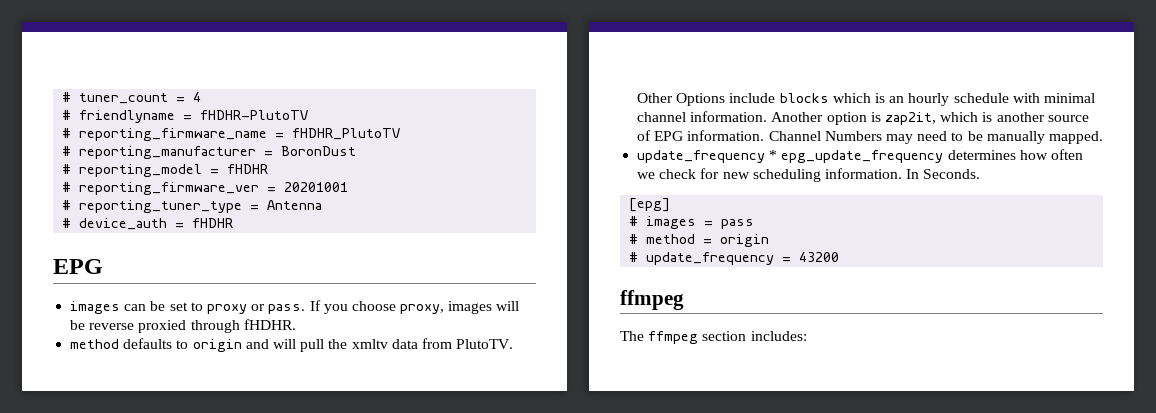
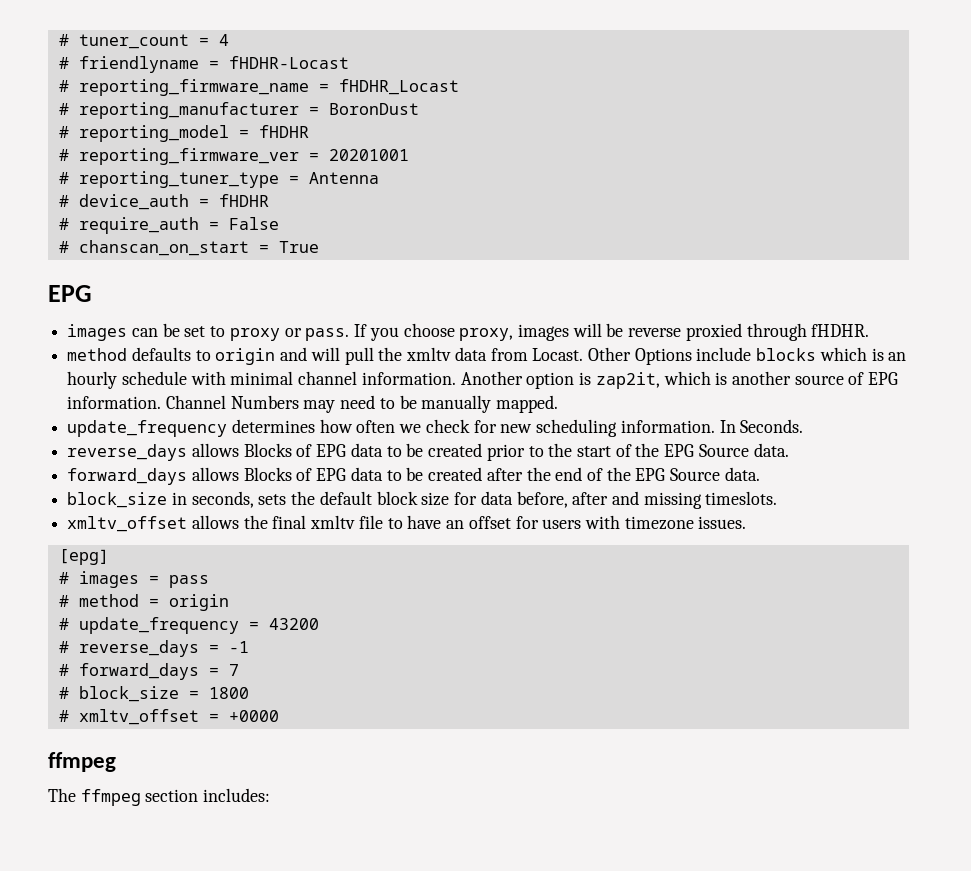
[200,110,309,120] fHDHR-PlutoTV -> [228,56,349,69] fHDHR-Locast
[292,128,401,140] fHDHR_PlutoTV -> [338,79,459,95] fHDHR_Locast
(234, 223) none -> [58,217,279,234] [58,240,319,256] // # require_auth = False // # chanscan_on_start = True
[456,339,514,349] PlutoTV. -> [532,348,584,361] Locast.
[769,150,944,163] * epg_update_frequency -> (228, 428) none
(981, 174) none -> [67,443,789,461] [67,467,760,485] [67,491,778,509] [67,515,747,532] // reverse_days allows Blocks of EPG data to be created prior to the start of the EPG Source data. // forward_days allows Blocks of EPG data to be created after the end of the EPG Source data. // block_size in seconds, sets the default block size for data before, after and missing timeslots. // xmltv_offset allows the final xmltv file to have an offset for users with timezone issues.
(840, 257) none -> [58,640,249,657] [58,663,239,680] [58,686,249,702] [58,709,279,725] // # reverse_days = -1 // # forward_days = 7 // # block_size = 1800 // # xmltv_offset = +0000

